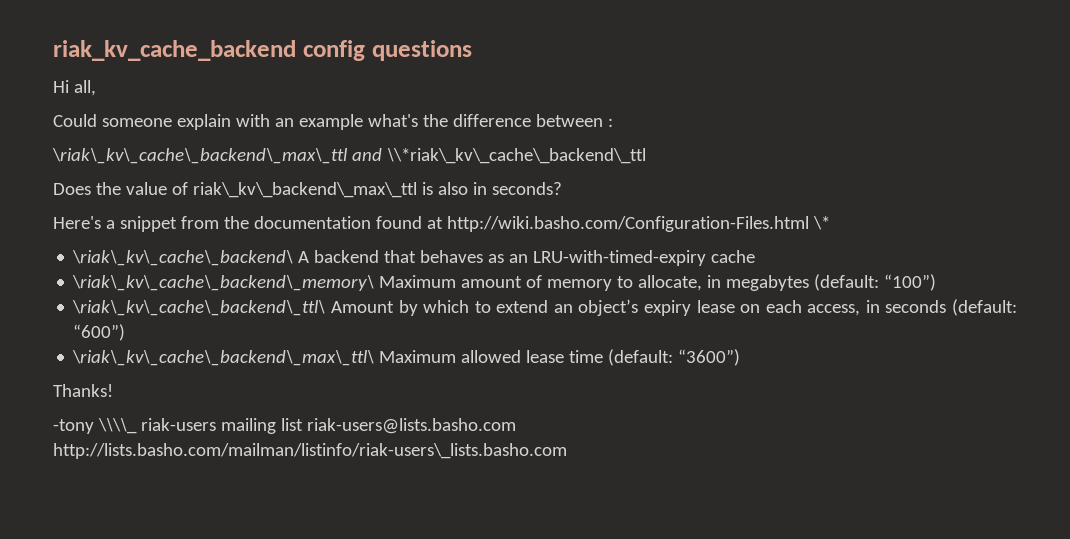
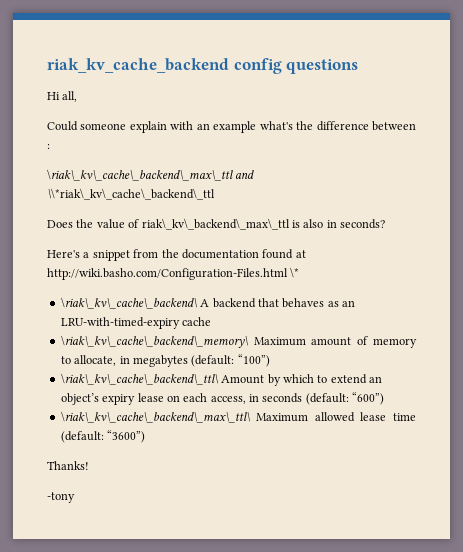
[97,418,516,434] [53,443,567,459] \\\\_ riak-users mailing list riak-users@lists.basho.com http://lists.basho.com/mailman/listinfo/riak-users\_lists.basho.com -> (75, 497) none

